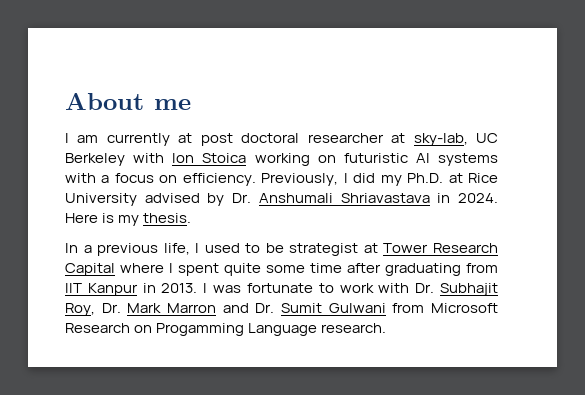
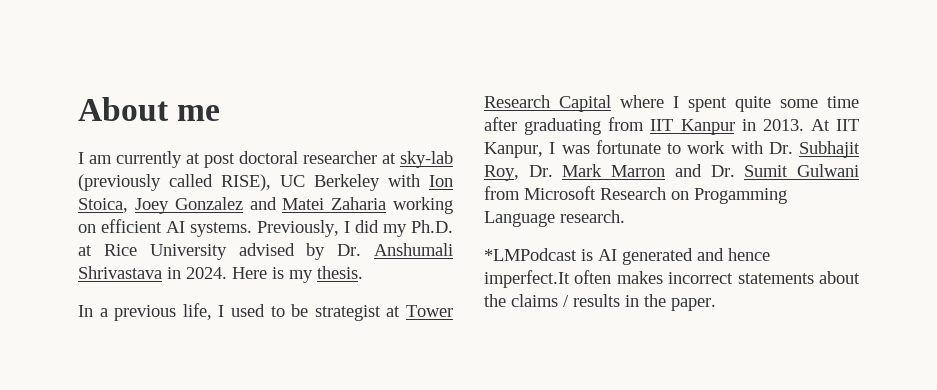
[413,133,499,146] [65,153,498,166] [65,173,256,186] sky-lab, UC Berkeley with Ion Stoica working on futuristic AI systems with a focus on efficiency. -> [400,151,453,168] [78,174,453,191] [78,197,454,214] [78,219,252,237] sky-lab (previously called RISE), UC Berkeley with Ion Stoica, Joey Gonzalez and Matei Zaharia working on efficient AI systems.
[340,193,430,203] Shriavastava -> [78,266,162,279] Shrivastava
(198, 288) none -> [810,119,859,131] [484,142,543,158] At IIT Kanpur,
(387, 328) none -> [484,248,770,265] [484,270,860,288] [484,294,716,311] // *LMPodcast is AI generated and hence imperfect.It often makes incorrect statements about the claims / results in the paper.

